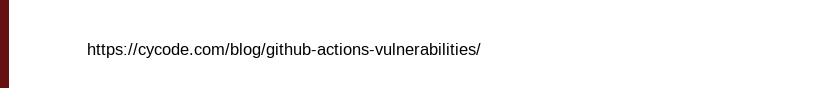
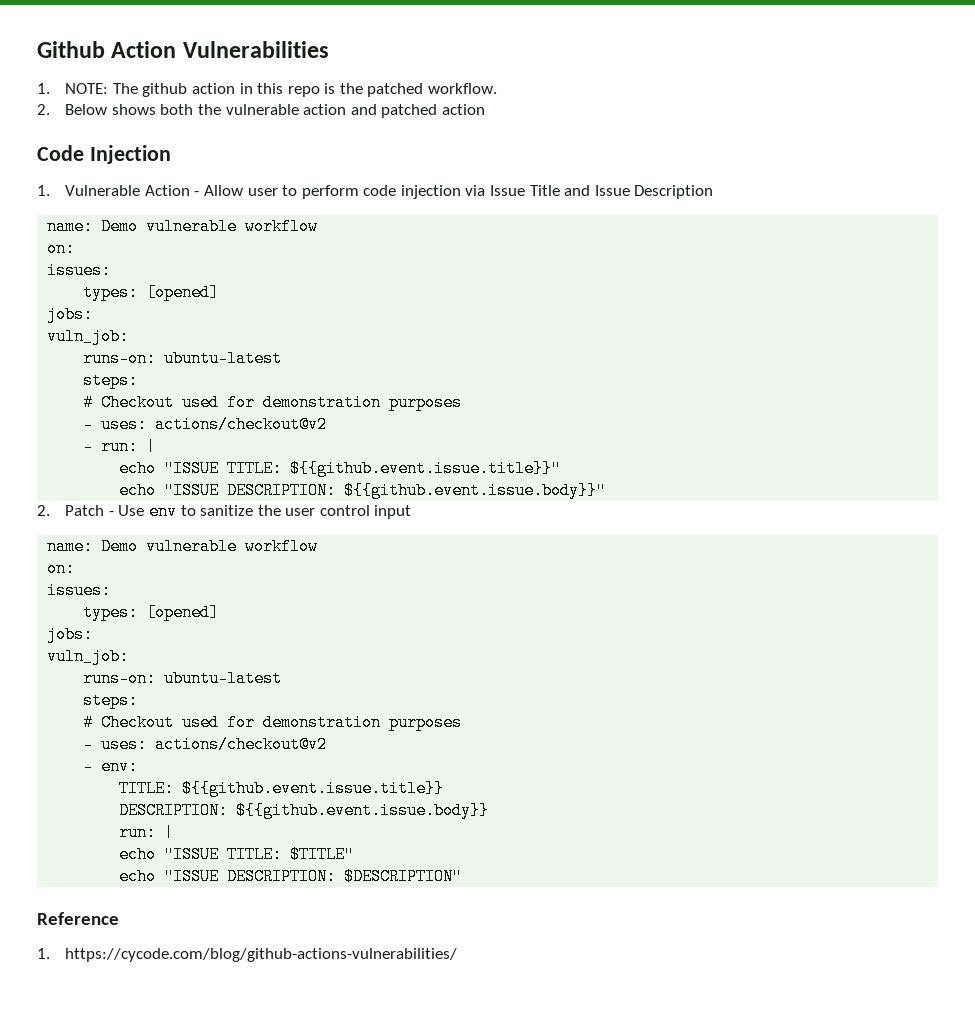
(87, 50) none -> [37,41,329,58] [37,83,498,97] [37,104,485,118] [37,145,171,164] [37,185,714,199] [47,218,319,235] [47,240,76,257] [47,262,112,279] [83,284,220,301] [47,306,94,323] [47,328,130,345] [83,350,283,367] [83,372,139,389] [83,394,463,411] [83,416,328,433] [83,438,157,455] [119,460,562,477] [119,482,607,499] [37,503,412,520] [47,538,319,555] [47,560,76,577] [47,582,112,599] [83,604,220,621] [47,626,94,643] [47,648,130,665] [83,670,283,687] [83,692,139,709] [83,714,463,731] [83,736,328,753] [83,758,139,775] [119,780,445,797] [119,802,490,819] [119,824,175,841] [119,846,355,863] [119,868,463,885] [37,912,119,925] [37,948,50,959] Github Action Vulnerabilities // 1. NOTE: The github action in this repo is the patched workflow. // 2. Below shows both the vulnerable action and patched action // Code Injection // 1. Vulnerable Action - Allow user to perform code injection via Issue Title and Issue Description // name: Demo vulnerable workflow // on: // issues: // types: [opened] // jobs: // vuln_job: // runs-on: ubuntu-latest // steps: // # Checkout used for demonstration purposes // - uses: actions/checkout@v2 // - run: | // echo "ISSUE TITLE: ${{github.event.issue.title}}" // echo "ISSUE DESCRIPTION: ${{github.event.issue.body}}" // 2. Patch - Use env to sanitize the user control input // name: Demo vulnerable workflow // on: // issues: // types: [opened] // jobs: // vuln_job: // runs-on: ubuntu-latest // steps: // # Checkout used for demonstration purposes // - uses: actions/checkout@v2 // - env: // TITLE: ${{github.event.issue.title}} // DESCRIPTION: ${{github.event.issue.body}} // run: | // echo "ISSUE TITLE: $TITLE" // echo "ISSUE DESCRIPTION: $DESCRIPTION" // Reference // 1.

